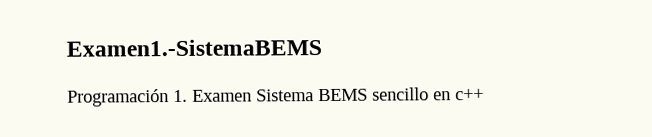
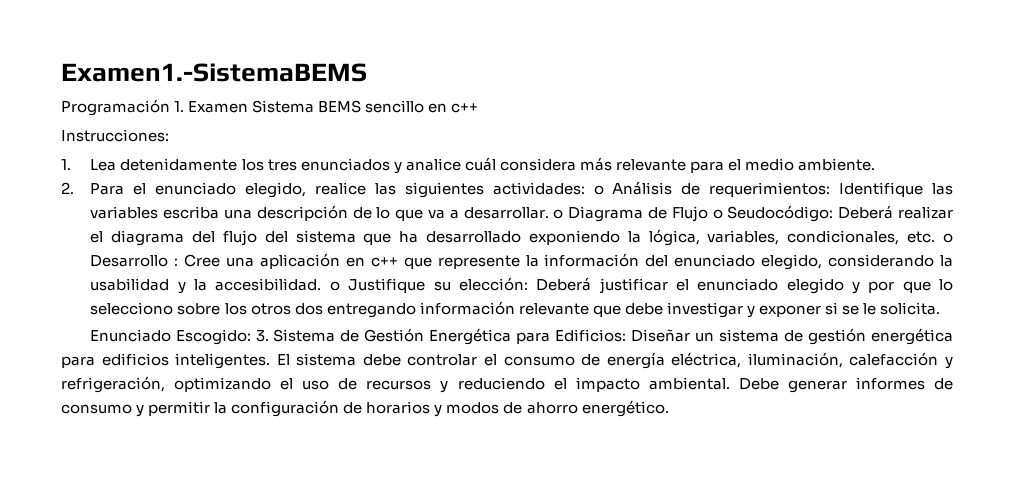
(484, 94) none -> [61,129,169,142] [61,157,876,174] [61,181,954,198] [90,205,953,222] [90,229,954,246] [90,253,953,270] [90,277,953,294] [90,301,941,318] [89,328,953,345] [61,352,953,369] [61,376,953,393] [61,400,669,417] // Instrucciones: // 1. Lea detenidamente los tres enunciados y analice cuál considera más relevante para el medio ambiente. // 2. Para el enunciado elegido, realice las siguientes actividades: o Análisis de requerimientos: Identifique las variables escriba una descripción de lo que va a desarrollar. o Diagrama de Flujo o Seudocódigo: Deberá realizar el diagrama del flujo del sistema que ha desarrollado exponiendo la lógica, variables, condicionales, etc. o Desarrollo : Cree una aplicación en c++ que represente la información del enunciado elegido, considerando la usabilidad y la accesibilidad. o Justifique su elección: Deberá justificar el enunciado elegido y por que lo selecciono sobre los otros dos entregando información relevante que debe investigar y exponer si se le solicita. // Enunciado Escogido: 3. Sistema de Gestión Energética para Edificios: Diseñar un sistema de gestión energética para edificios inteligentes. El sistema debe controlar el consumo de energía eléctrica, iluminación, calefacción y refrigeración, optimizando el uso de recursos y reduciendo el impacto ambiental. Debe generar informes de consumo y permitir la configuración de horarios y modos de ahorro energético.

